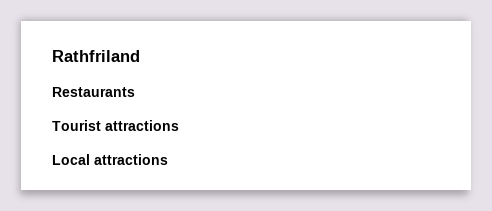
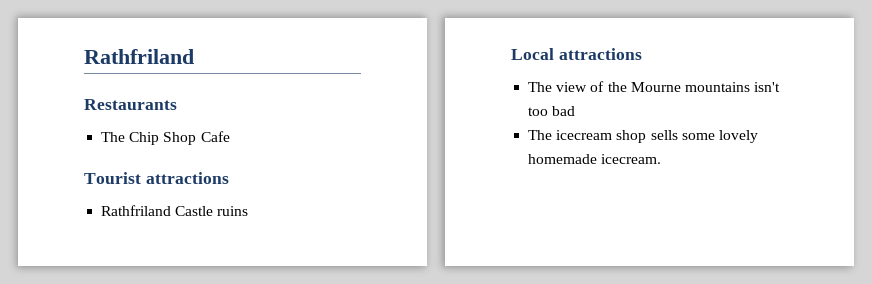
(135, 92) none -> [101,131,230,145] // The Chip Shop Cafe
(179, 125) none -> [101,205,249,216] // Rathfriland Castle ruins
(168, 159) none -> [528,81,781,92] [528,106,576,116] [528,130,758,143] [528,154,662,164] // The view of the Mourne mountains isn't too bad // The icecream shop sells some lovely homemade icecream.

